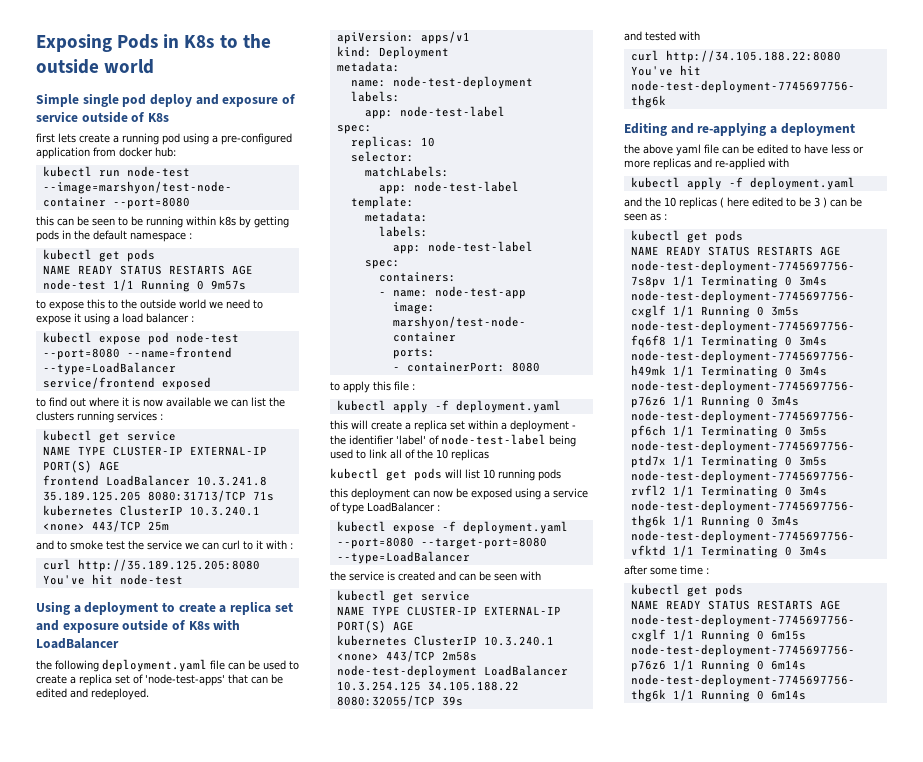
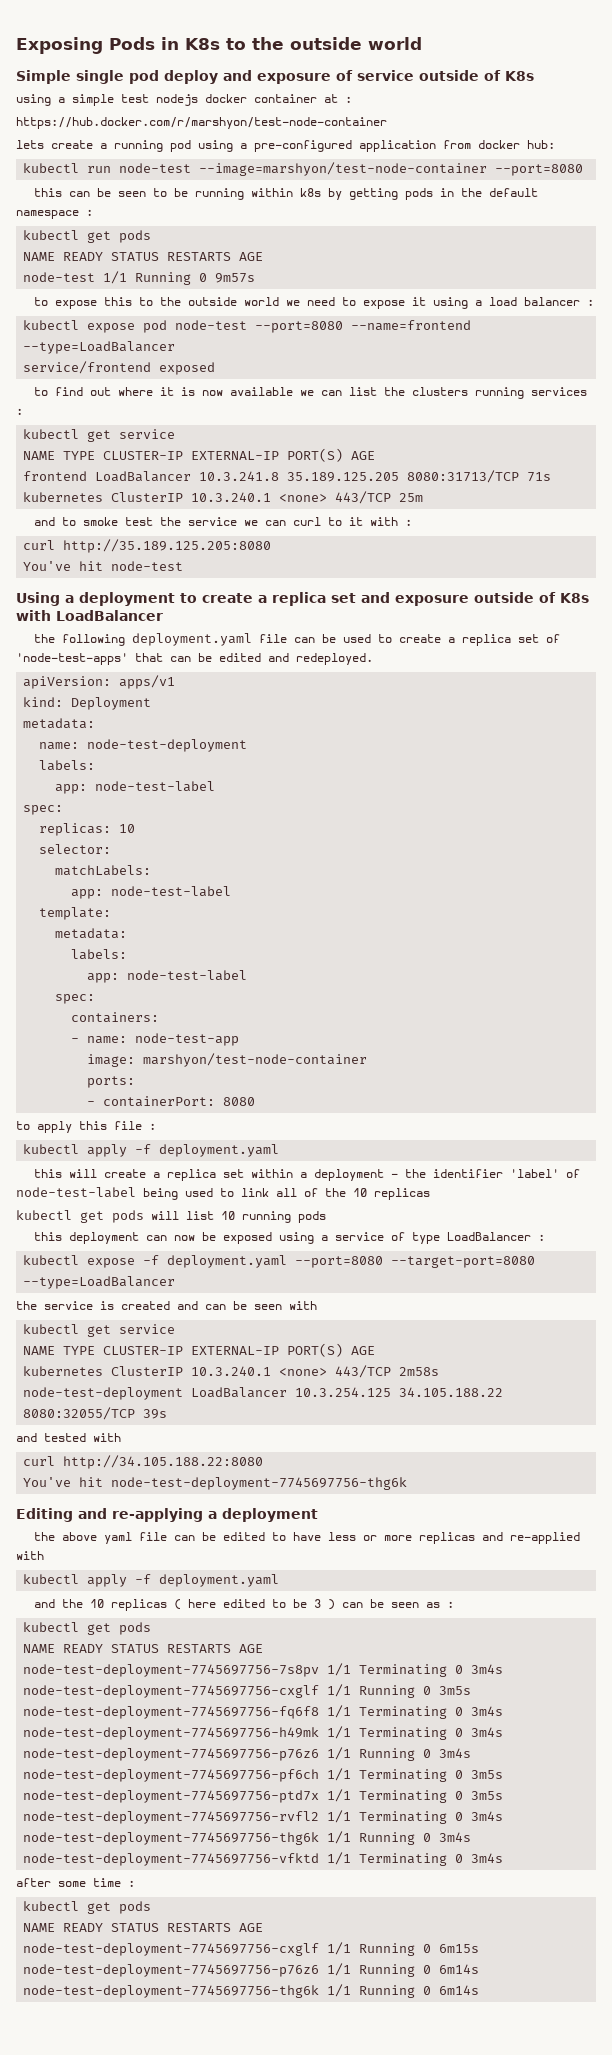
[36,133,55,143] first -> [16,94,352,106] [16,117,387,129] using a simple test nodejs docker container at : // https://hub.docker.com/r/marshyon/test-node-container //

